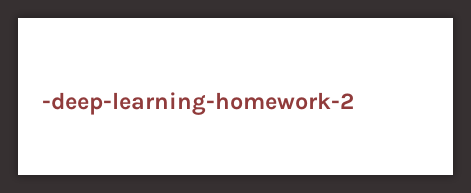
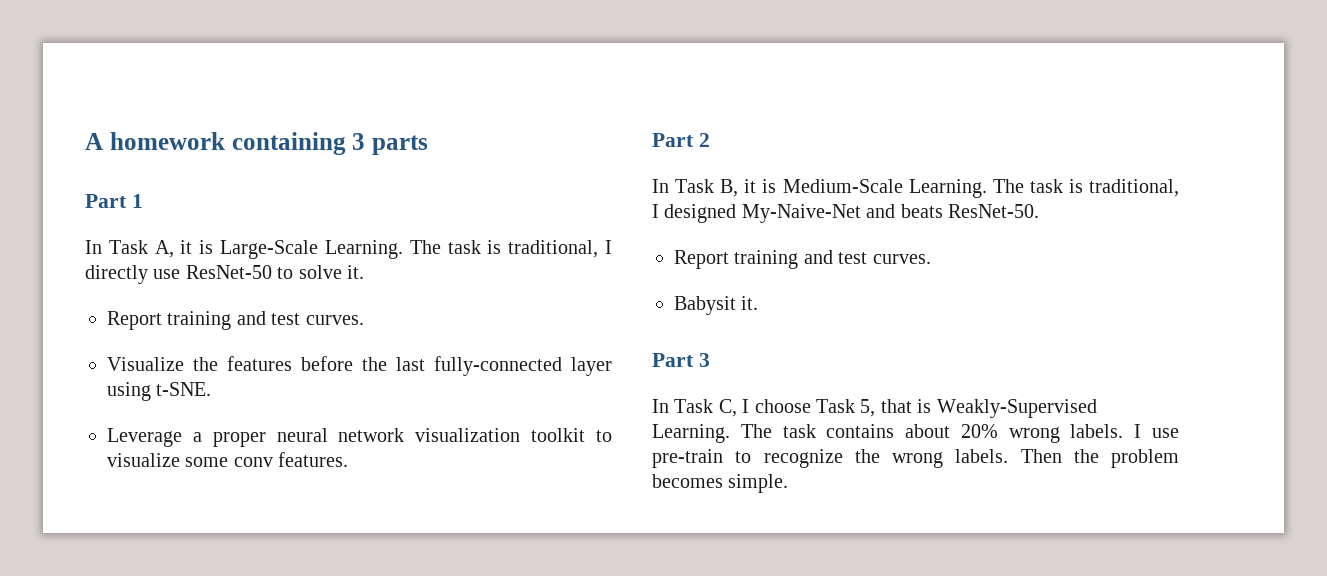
[42,92,354,115] -deep-learning-homework-2 -> [85,132,428,155] [85,194,143,208] [85,240,612,259] [85,265,364,284] [107,311,364,330] [107,356,612,376] [107,382,212,401] [107,428,612,447] [107,452,349,467] [652,133,710,147] [652,179,1179,198] [652,204,1039,223] [674,250,931,269] [674,296,759,315] [652,353,710,367] [652,399,1097,418] [652,424,1179,443] [652,449,1179,468] [652,474,789,493] A homework containing 3 parts // Part 1 // In Task A, it is Large-Scale Learning. The task is traditional, I directly use ResNet-50 to solve it. // Report training and test curves. // Visualize the features before the last fully-connected layer using t-SNE. // Leverage a proper neural network visualization toolkit to visualize some conv features. // Part 2 // In Task B, it is Medium-Scale Learning. The task is traditional, I designed My-Naive-Net and beats ResNet-50. // Report training and test curves. // Babysit it. // Part 3 // In Task C, I choose Task 5, that is Weakly-Supervised Learning. The task contains about 20% wrong labels. I use pre-train to recognize the wrong labels. Then the problem becomes simple.

